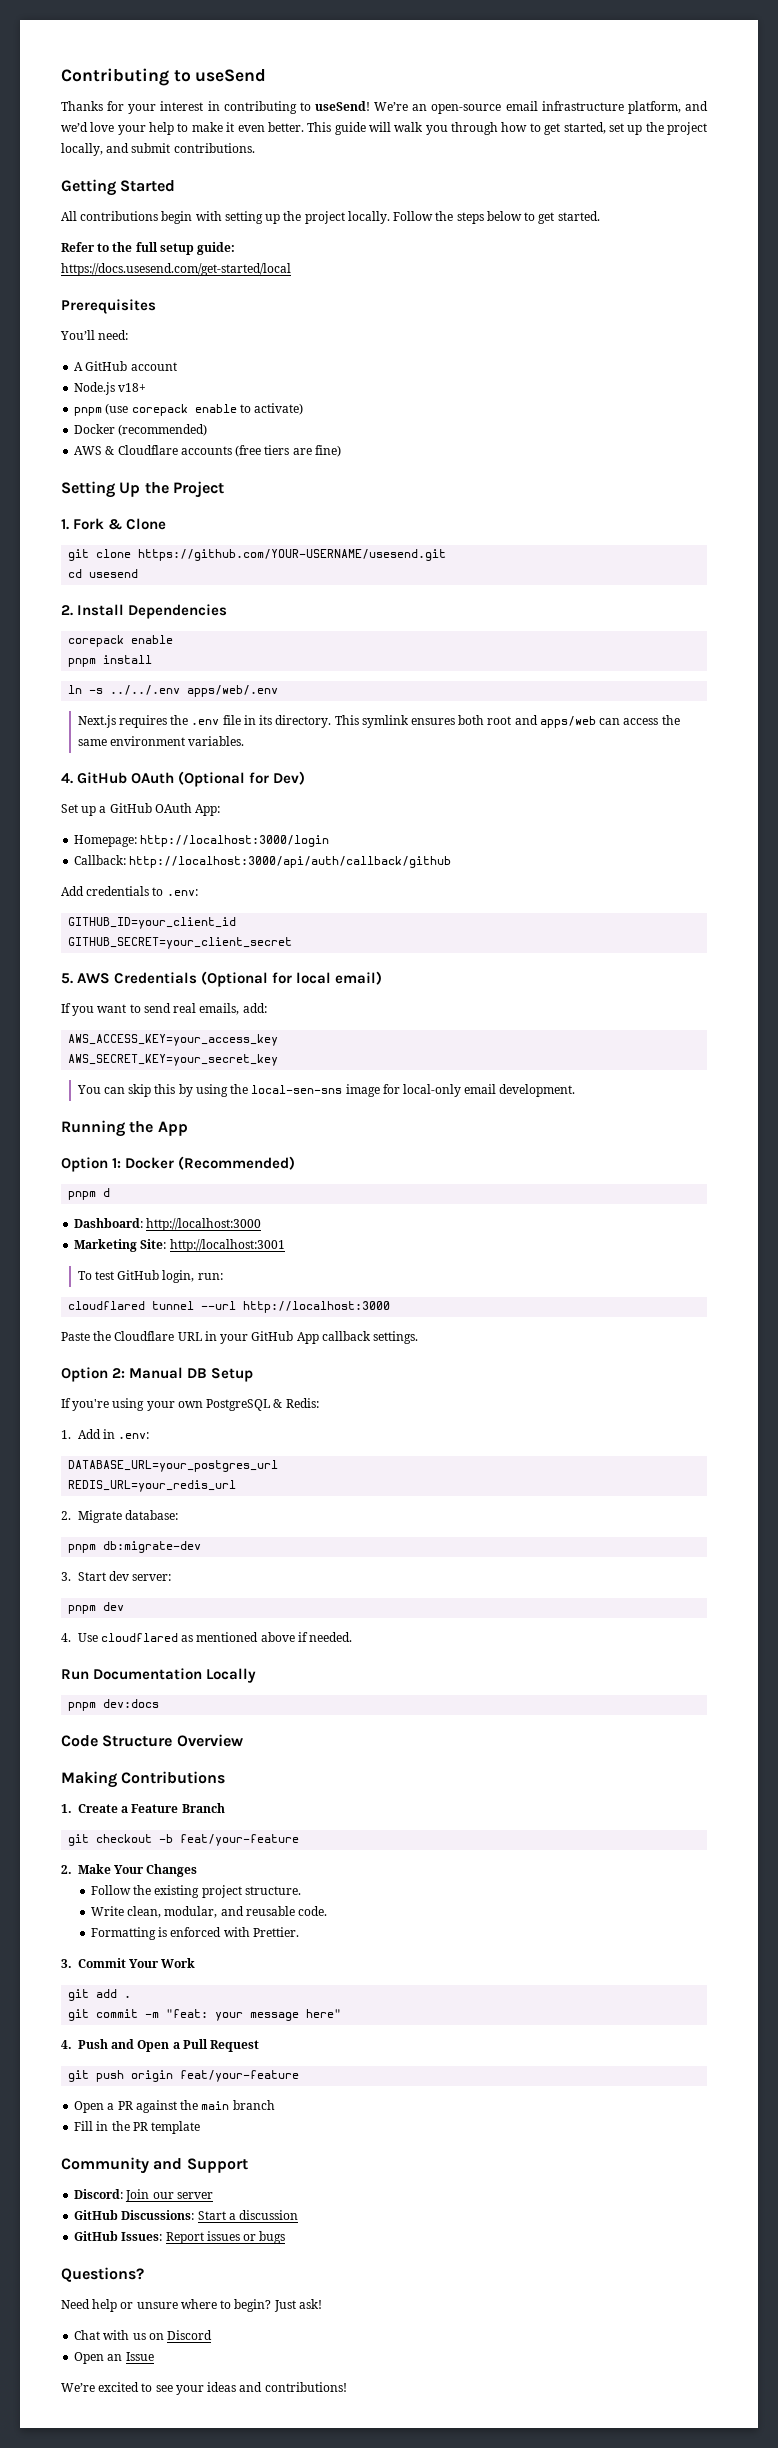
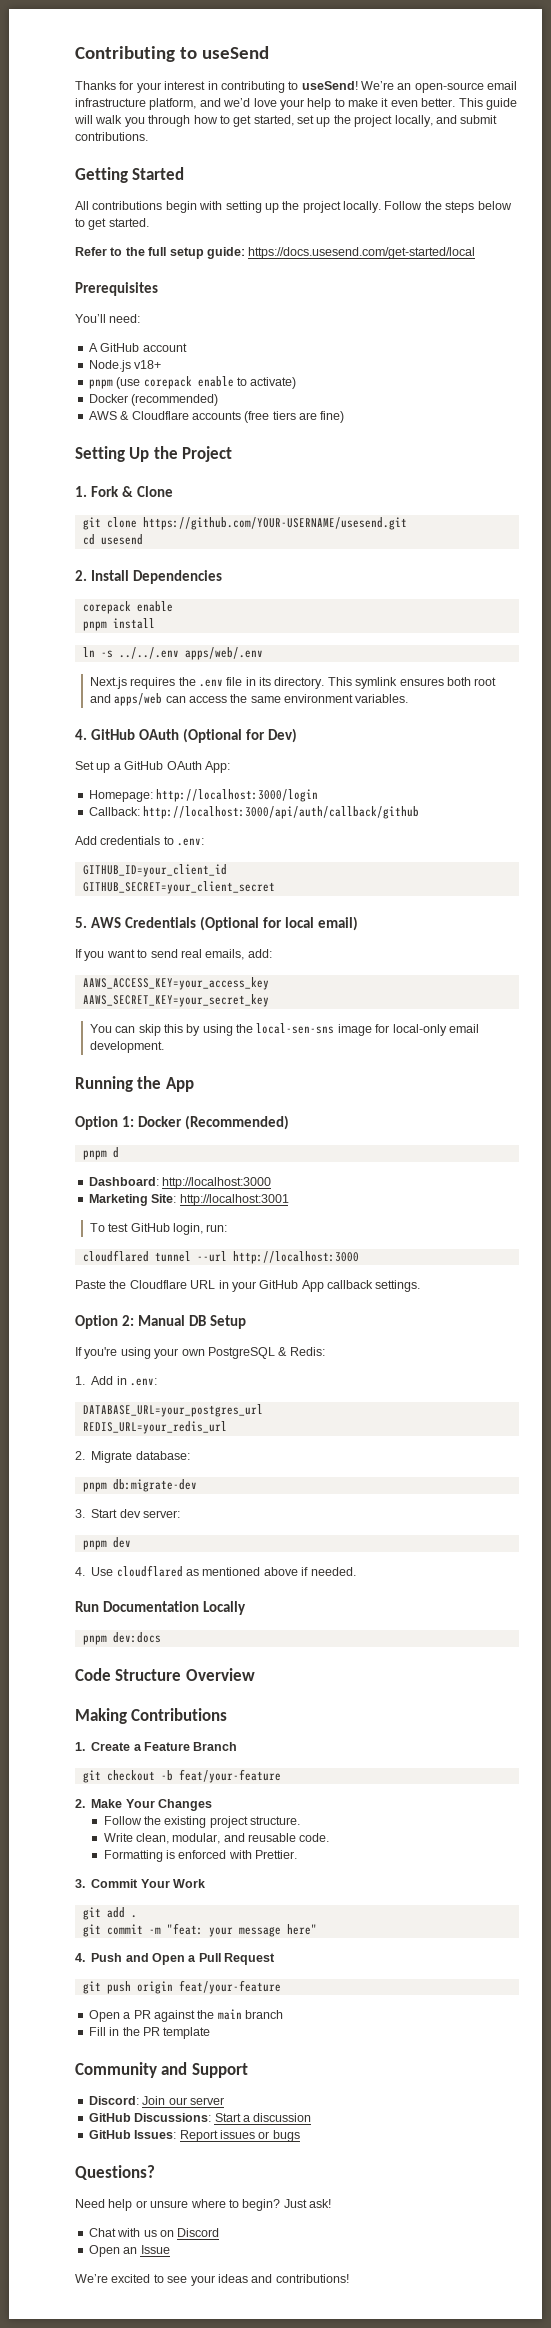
(236, 248) // -> (245, 253) none
[68,1034,279,1046] [68,1054,279,1066] AWS_ACCESS_KEY=your_access_key // AWS_SECRET_KEY=your_secret_key -> [82,977,269,990] [82,994,269,1007] AAWS_ACCESS_KEY=your_access_key // AAWS_SECRET_KEY=your_secret_key

